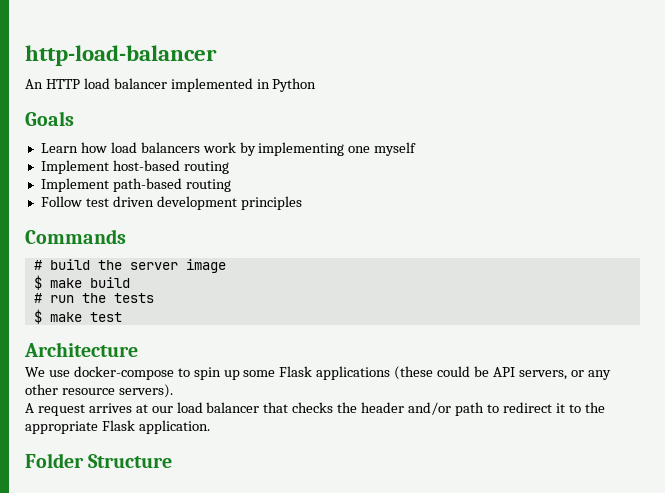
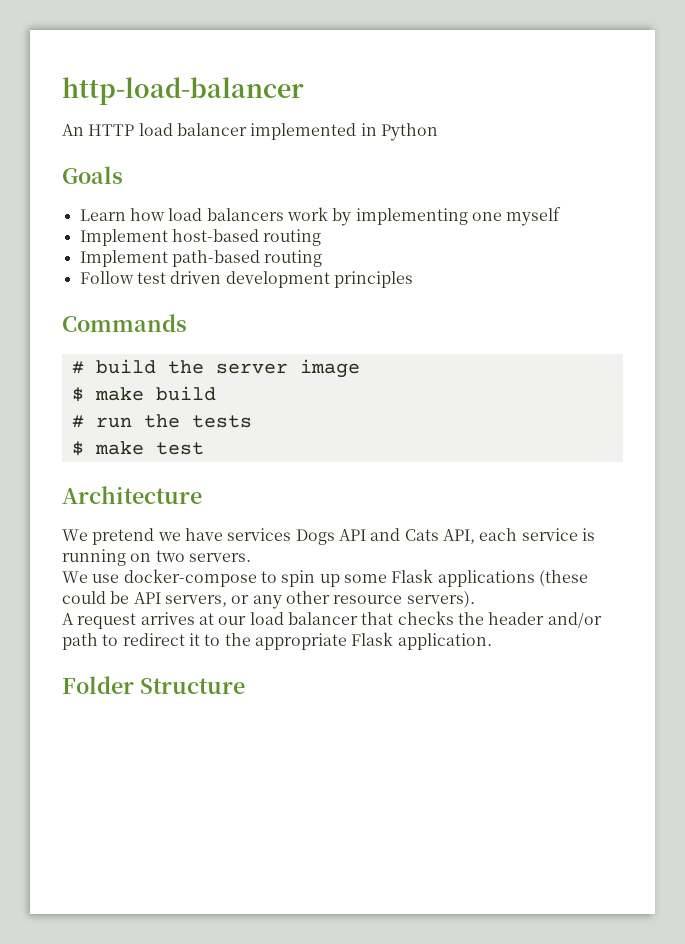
(138, 349) none -> [62,528,595,545] [62,549,251,566] // We pretend we have services Dogs API and Cats API, each service is running on two servers.

